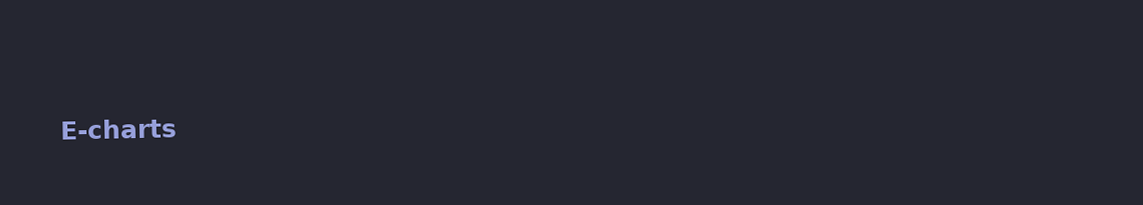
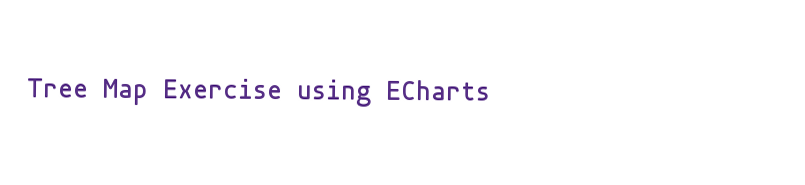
[60,118,177,140] E-charts -> [26,78,491,107] Tree Map Exercise using ECharts

